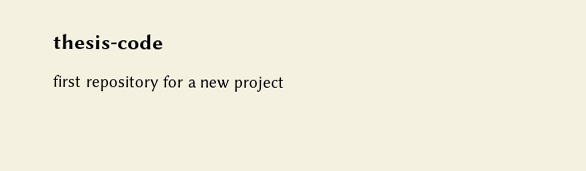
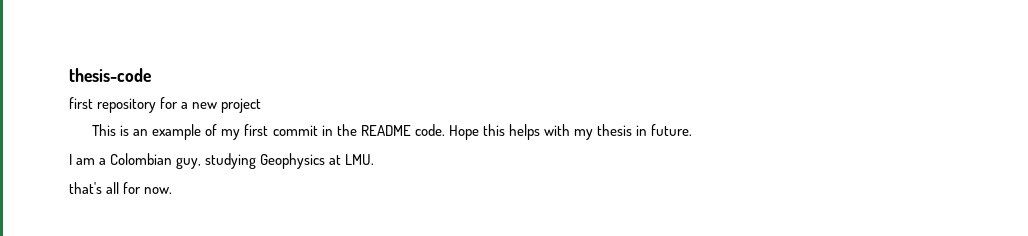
(285, 84) none -> [92,124,693,140] [69,153,375,169] [69,182,173,194] // This is an example of my first commit in the README code. Hope this helps with my thesis in future. // I am a Colombian guy, studying Geophysics at LMU. // that's all for now.

